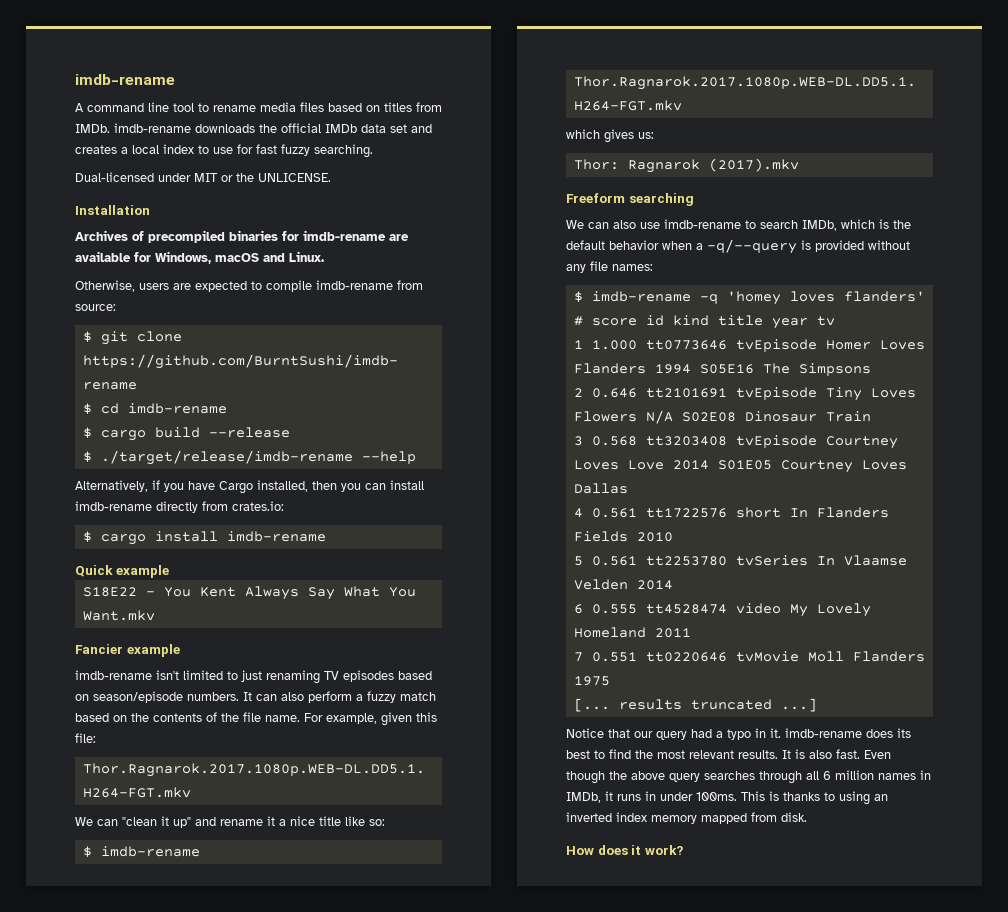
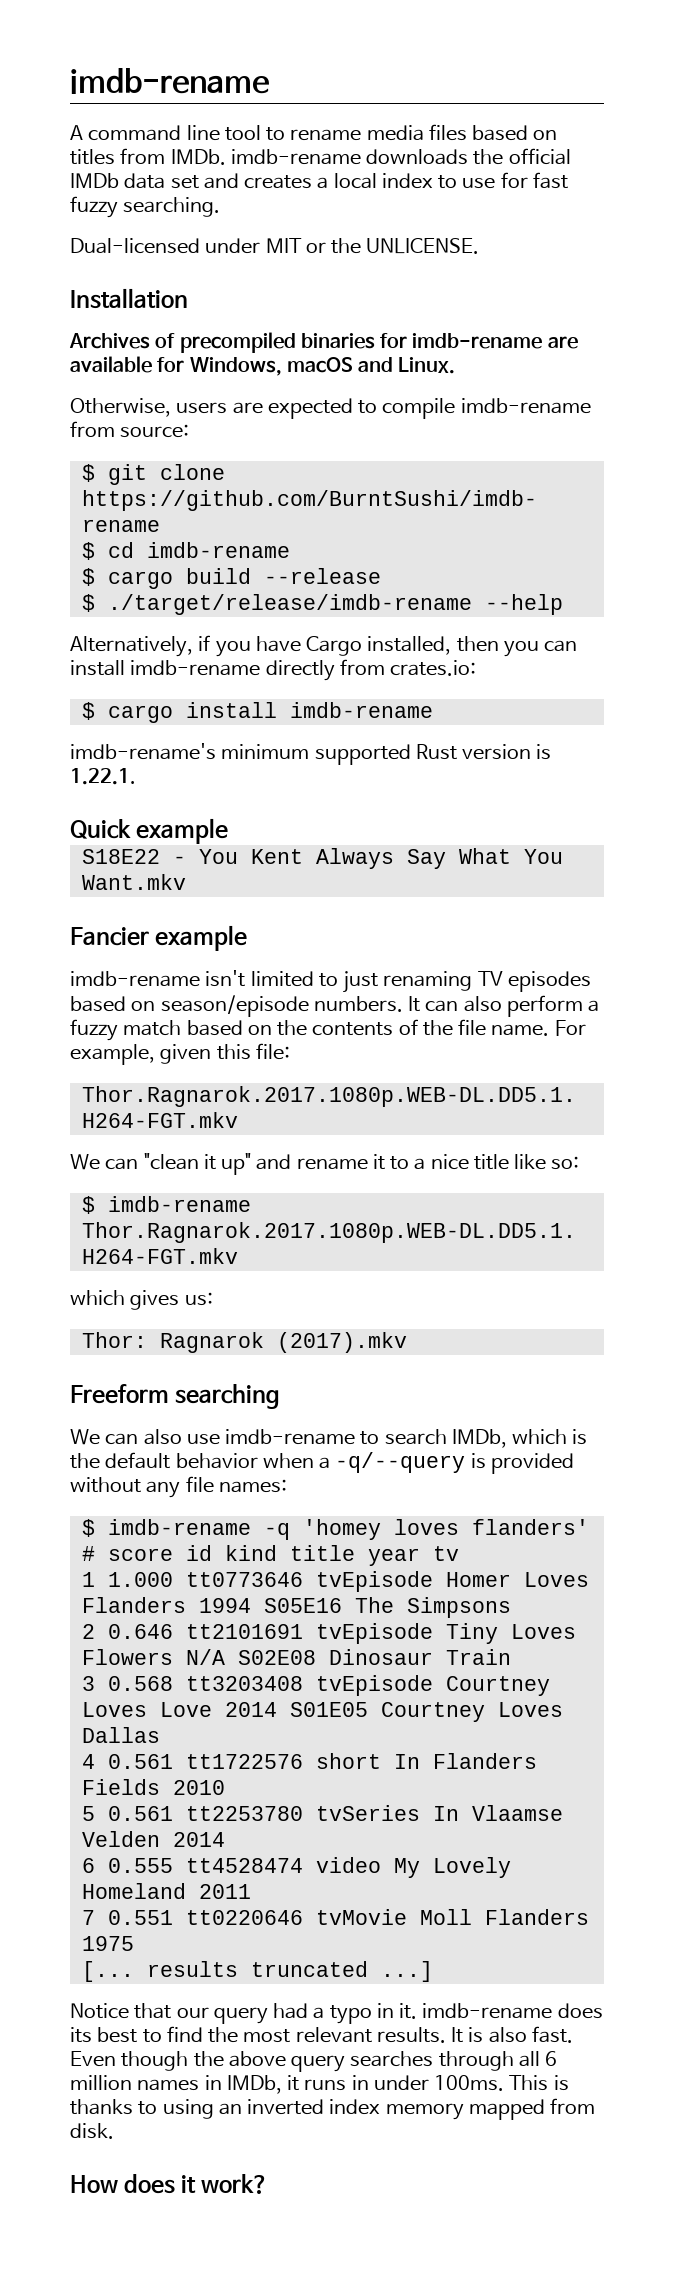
(326, 536) none -> [70,743,552,765] [70,768,136,785] // imdb-rename's minimum supported Rust version is 1.22.1.
(275, 821) none -> [390,1156,410,1170] to

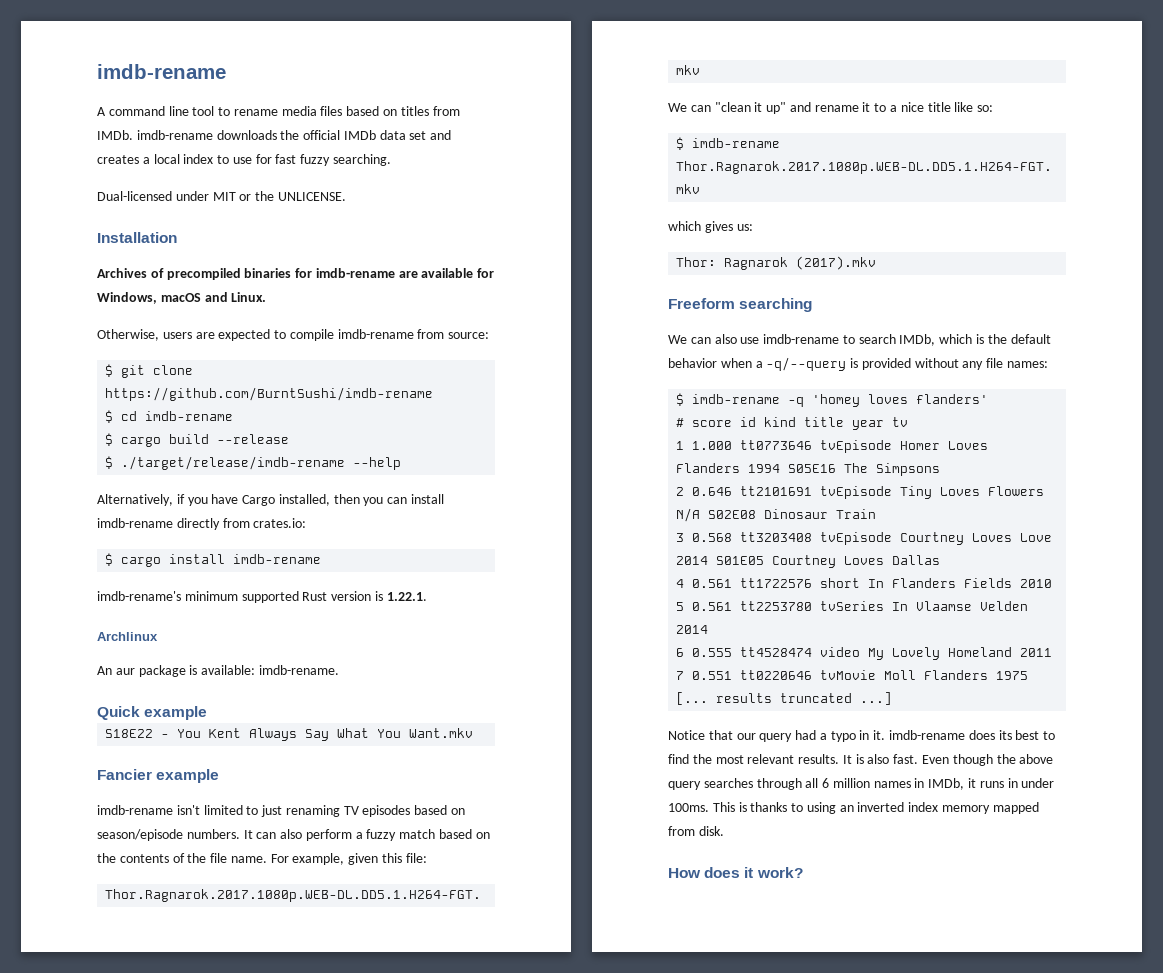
(136, 776) none -> [97,632,158,641] [97,665,339,677] // Archlinux // An aur package is available: imdb-rename.

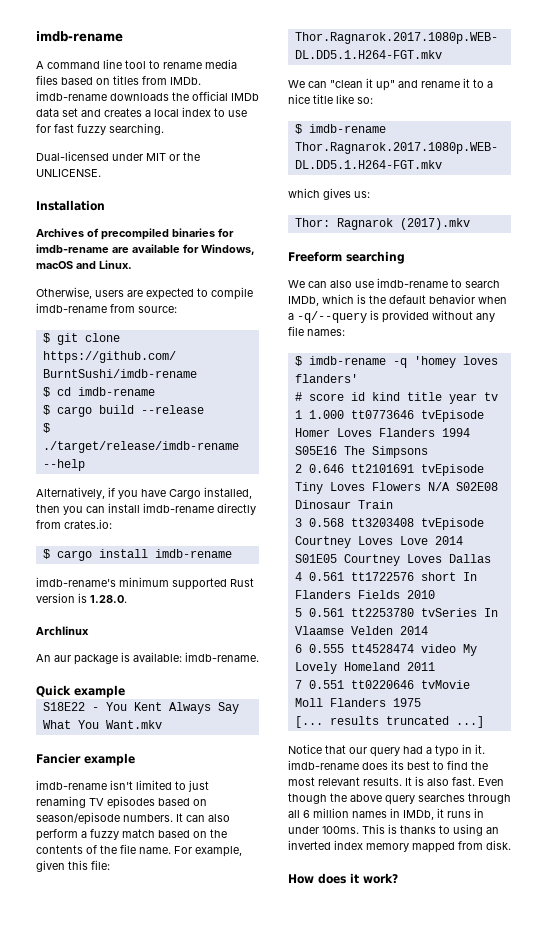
[386,592,427,601] 1.22.1. -> [90,595,127,603] 1.28.0.

